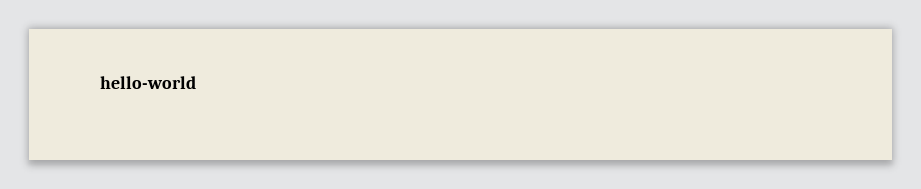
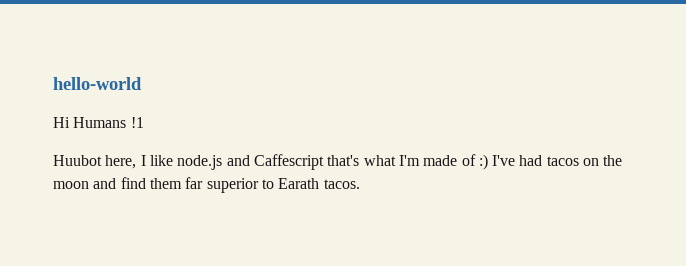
(196, 82) none -> [53,117,144,128] [53,154,623,170] [53,177,360,193] // Hi Humans !1 // Huubot here, I like node.js and Caffescript that's what I'm made of :) I've had tacos on the moon and find them far superior to Earath tacos.

